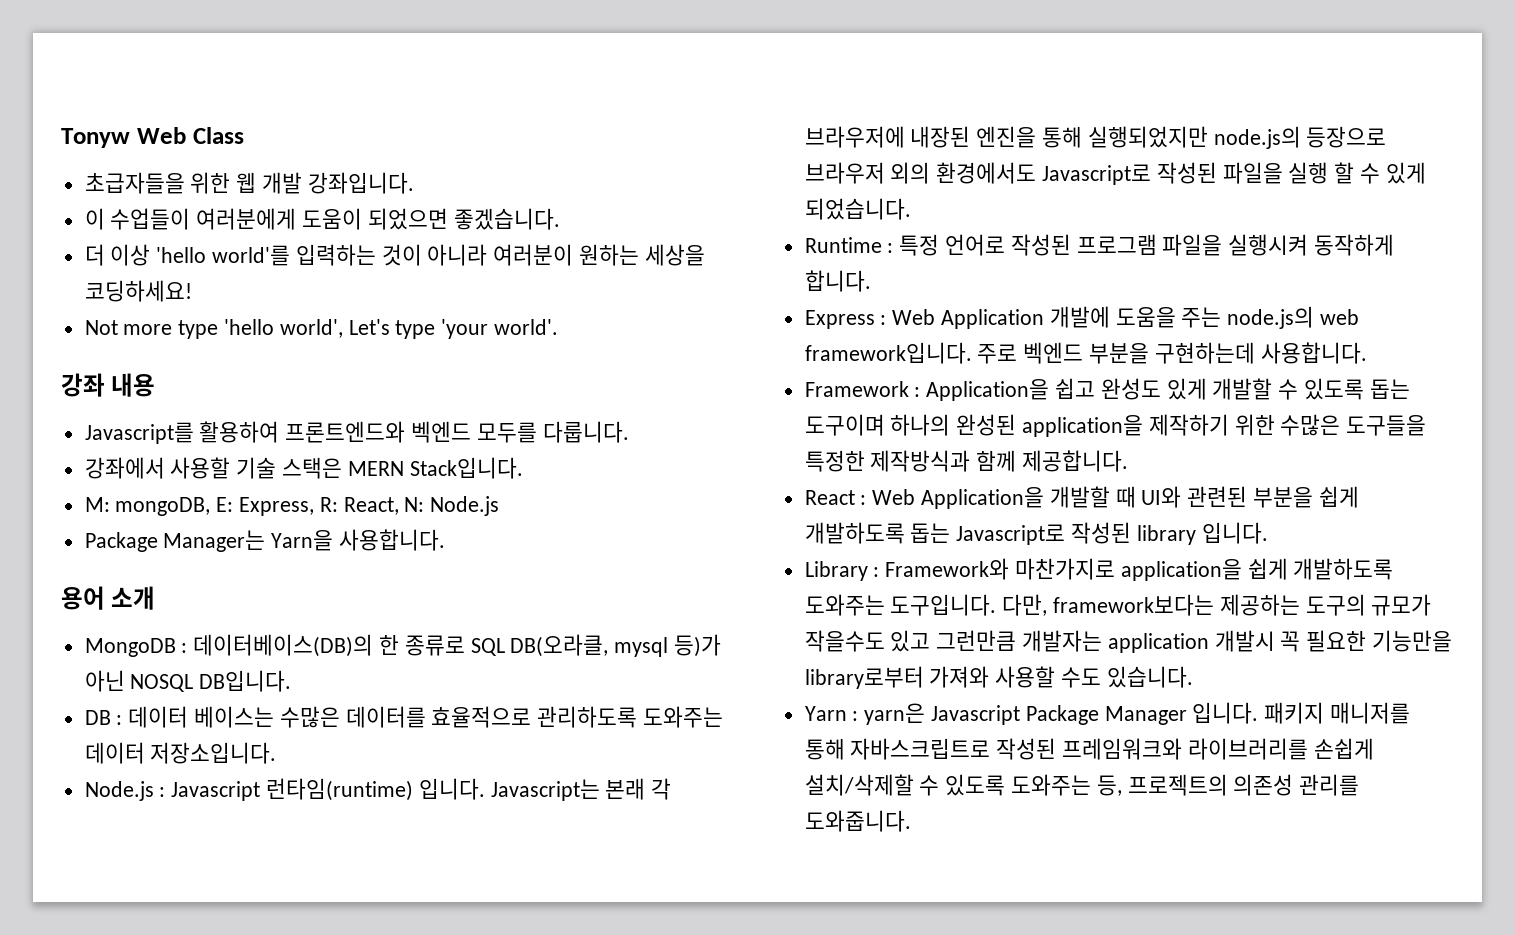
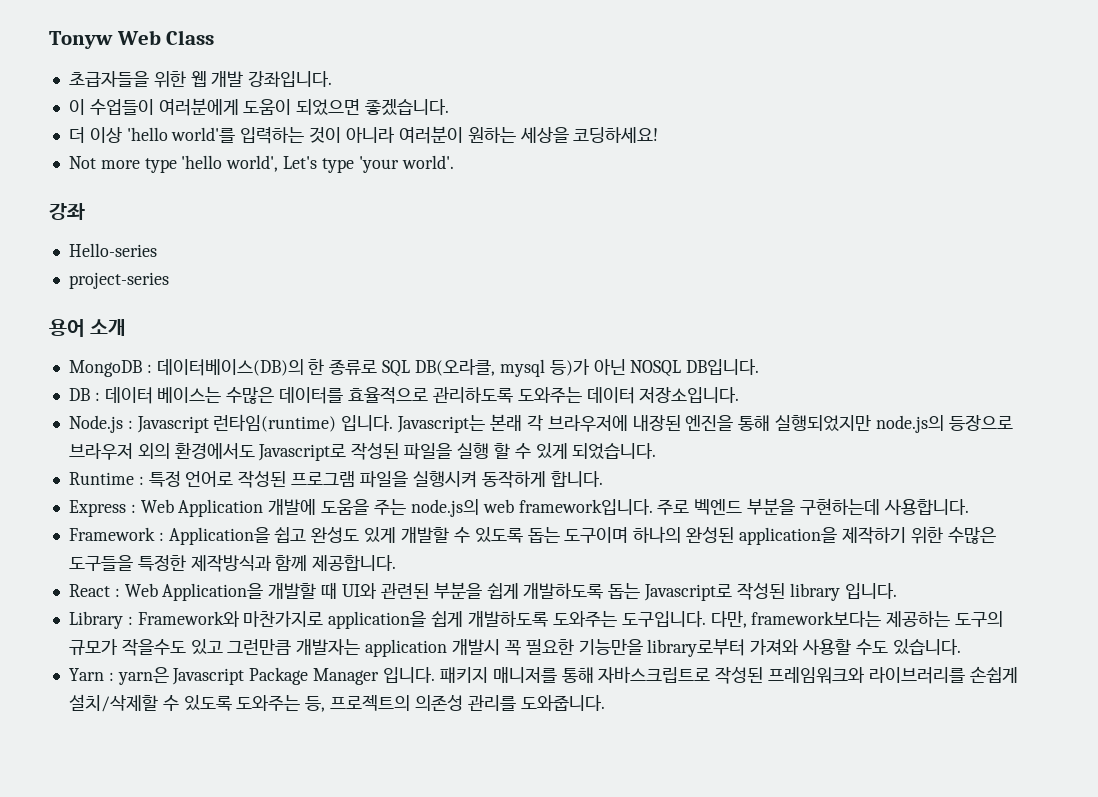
[111,373,156,397] [84,421,629,444] [84,457,523,479] [84,496,500,516] [84,529,446,552] 내용 // Javascript를 활용하여 프론트엔드와 벡엔드 모두를 다룹니다. // 강좌에서 사용할 기술 스택은 MERN Stack입니다. // M: mongoDB, E: Express, R: React, N: Node.js // Package Manager는 Yarn을 사용합니다. -> [68,243,157,257] [68,272,169,289] // Hello-series // project-series

